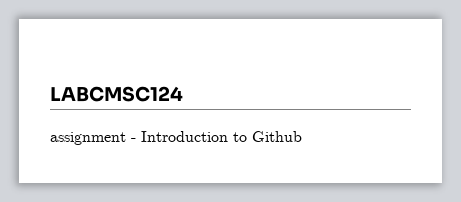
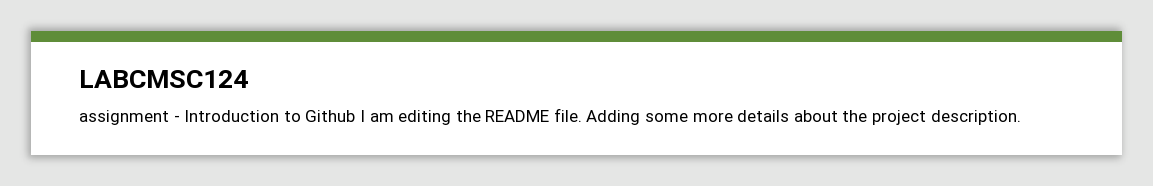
(302, 136) none -> [359,108,1021,125] I am editing the README file. Adding some more details about the project description.

